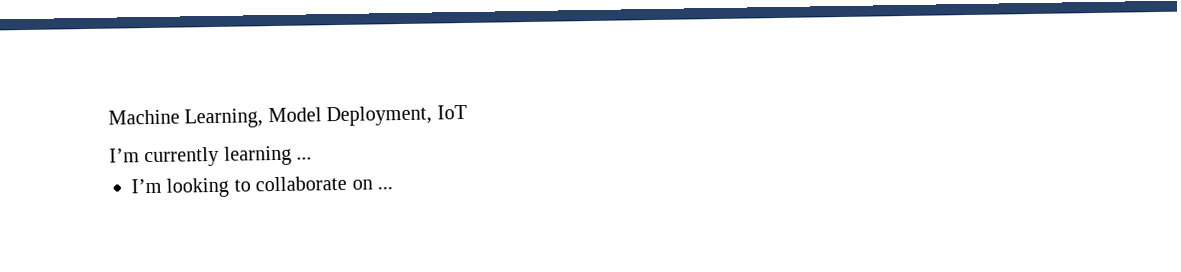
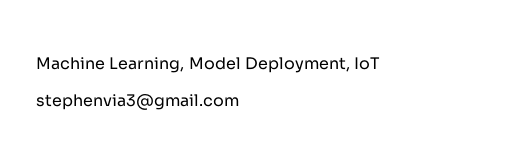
[109,145,313,168] [131,175,393,198] I’m currently learning ... // I’m looking to collaborate on ... -> [36,94,239,110] stephenvia3@gmail.com

